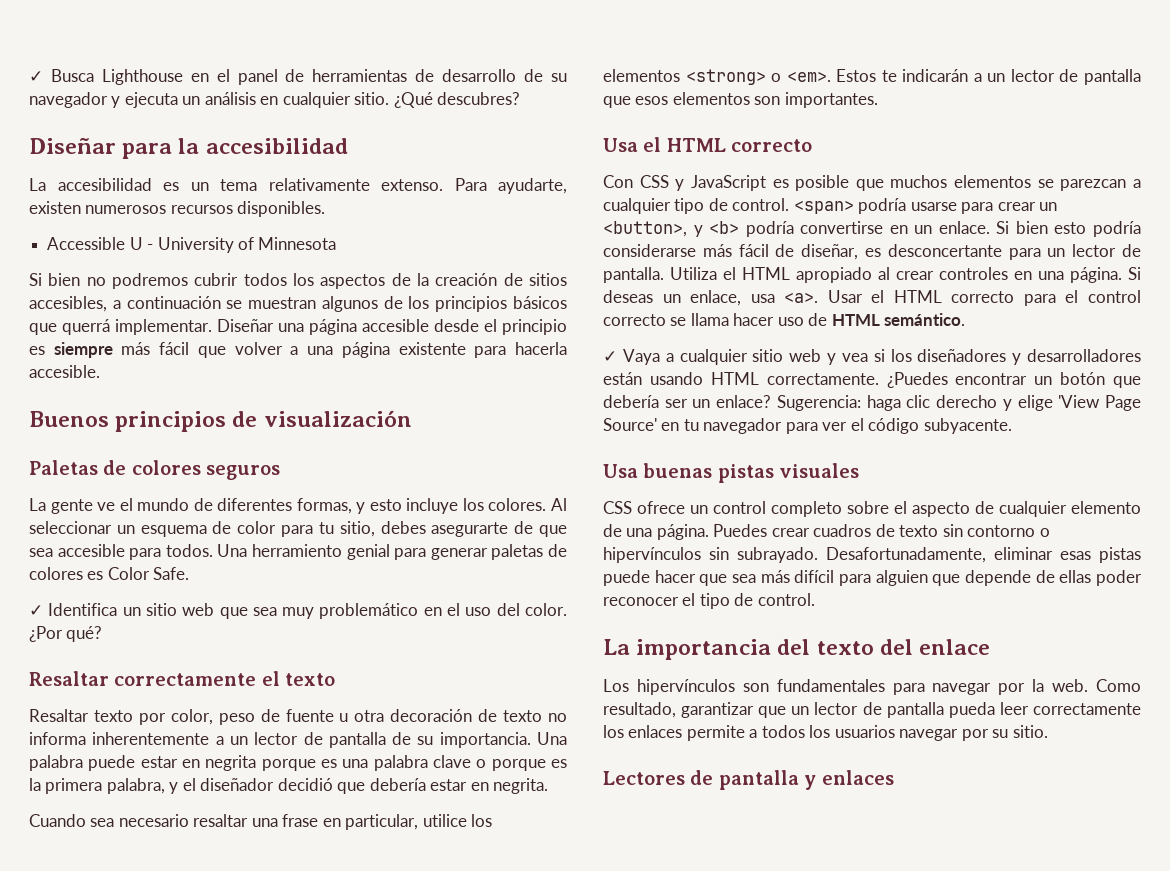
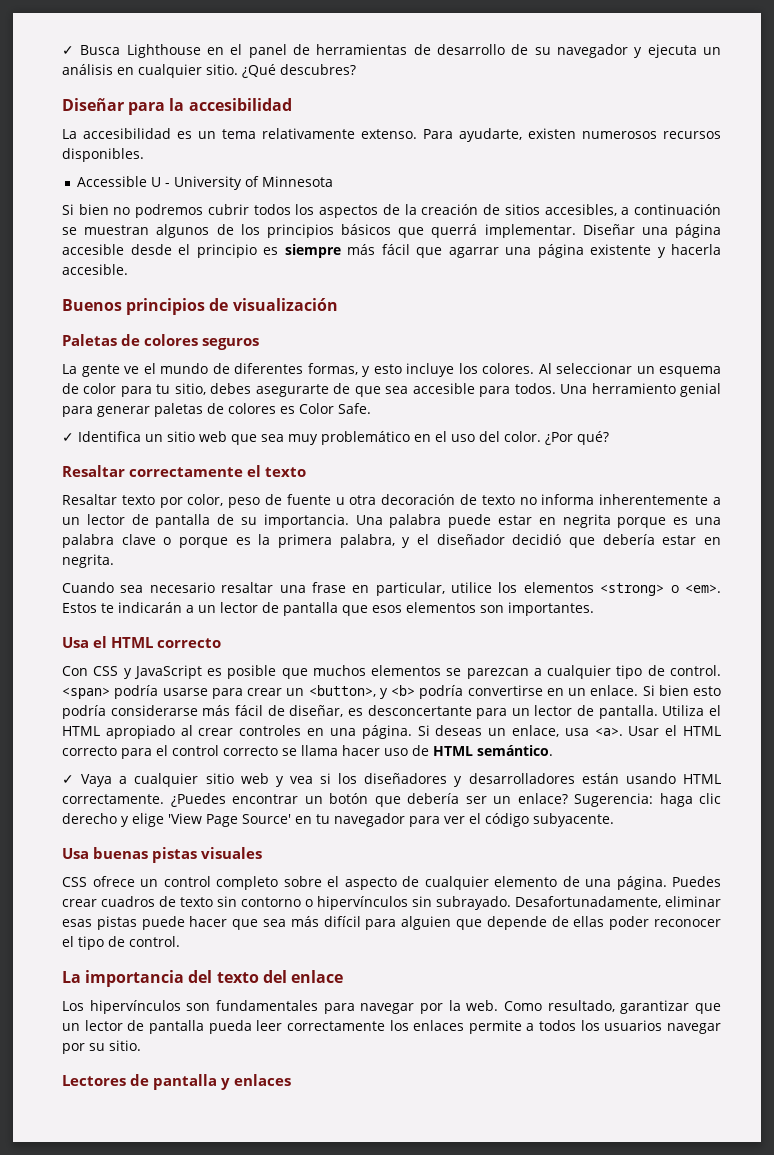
[234,342,299,355] volver a -> [448,247,499,258] agarrar
[474,346,507,358] para -> [657,247,666,258] y

